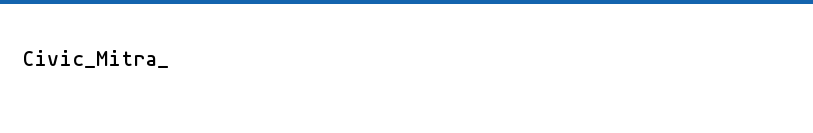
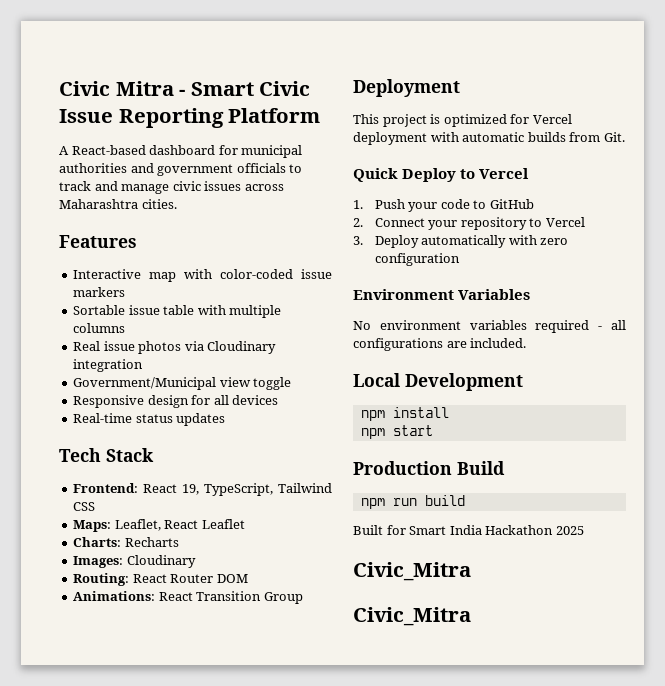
[22,50,169,68] Civic_Mitra_ -> [59,81,311,96] [59,108,321,128] [59,145,303,158] [59,163,303,176] [59,181,284,194] [59,199,177,209] [59,235,137,248] [73,269,332,282] [73,287,126,297] [73,305,282,318] [73,323,126,333] [73,341,277,354] [73,359,144,372] [73,377,292,390] [73,395,279,408] [73,413,226,426] [59,448,154,462] [73,483,332,496] [73,502,96,511] [73,519,245,532] [73,537,179,547] [73,555,196,568] [73,573,248,586] [73,591,303,604] [353,79,460,97] [353,114,572,127] [353,132,625,145] [353,168,530,182] [353,199,534,212] [353,217,585,230] [353,235,569,248] [374,253,460,266] [353,289,531,300] [353,320,626,333] [353,338,527,351] [353,373,523,391] [360,407,449,421] [360,425,433,439] [353,461,505,475] [360,495,465,509] [353,525,584,535] [353,562,471,581] [353,607,471,626] Civic Mitra - Smart Civic Issue Reporting Platform // A React-based dashboard for municipal authorities and government officials to track and manage civic issues across Maharashtra cities. // Features // Interactive map with color-coded issue markers // Sortable issue table with multiple columns // Real issue photos via Cloudinary integration // Government/Municipal view toggle // Responsive design for all devices // Real-time status updates // Tech Stack // Frontend: React 19, TypeScript, Tailwind CSS // Maps: Leaflet, React Leaflet // Charts: Recharts // Images: Cloudinary // Routing: React Router DOM // Animations: React Transition Group // Deployment // This project is optimized for Vercel deployment with automatic builds from Git. // Quick Deploy to Vercel // 1. Push your code to GitHub // 2. Connect your repository to Vercel // 3. Deploy automatically with zero configuration // Environment Variables // No environment variables required - all configurations are included. // Local Development // npm install // npm start // Production Build // npm run build // Built for Smart India Hackathon 2025 // Civic_Mitra // Civic_Mitra

